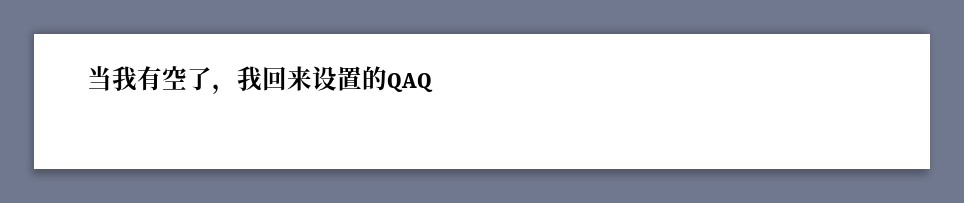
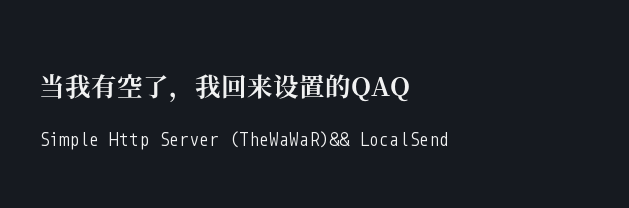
(433, 82) none -> [39,131,449,150] // Simple Http Server (TheWaWaR)&& LocalSend

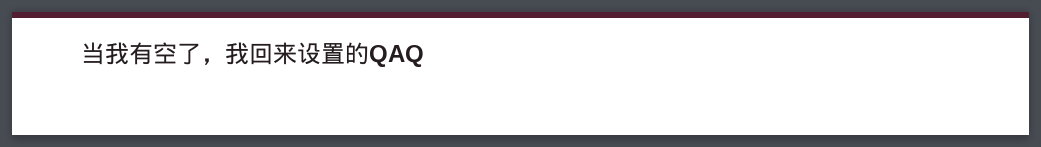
[39,131,449,150] // Simple Http Server (TheWaWaR)&& LocalSend -> (424, 56) none

